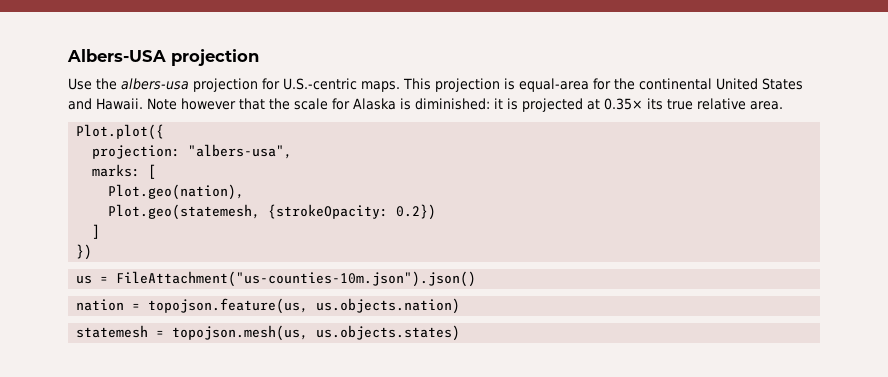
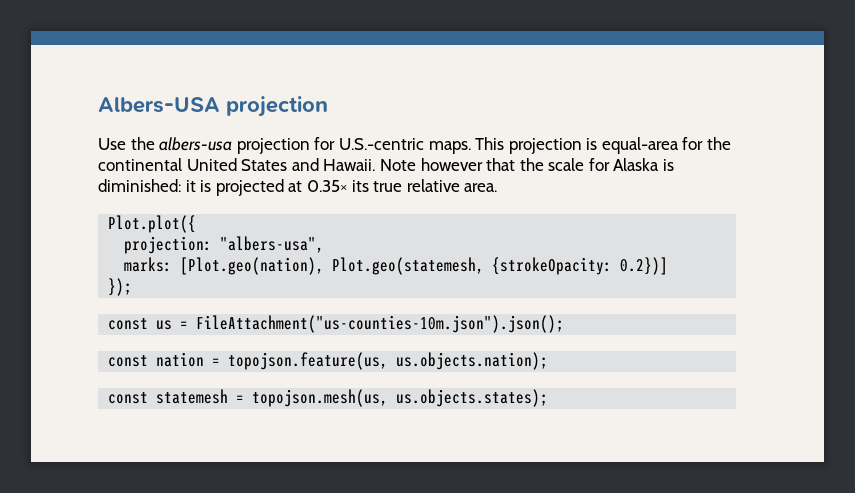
[148,164,157,179] [108,184,245,200] [108,204,437,220] [92,224,101,239] [76,244,93,260] [76,271,477,287] [ // Plot.geo(nation), // Plot.geo(statemesh, {strokeOpacity: 0.2}) // ] // }) // us = FileAttachment("us-counties-10m.json").json() // -> [180,257,669,275] [108,278,133,296] [108,315,565,333] [108,355,149,367] [Plot.geo(nation), Plot.geo(statemesh, {strokeOpacity: 0.2})] // }); // const us = FileAttachment("us-counties-10m.json").json(); // const
[316,298,461,314] us.objects.nation) // -> [396,352,549,370] [108,392,149,404] us.objects.nation); // const
[316,325,461,341] us.objects.states) -> [396,389,549,407] us.objects.states);

